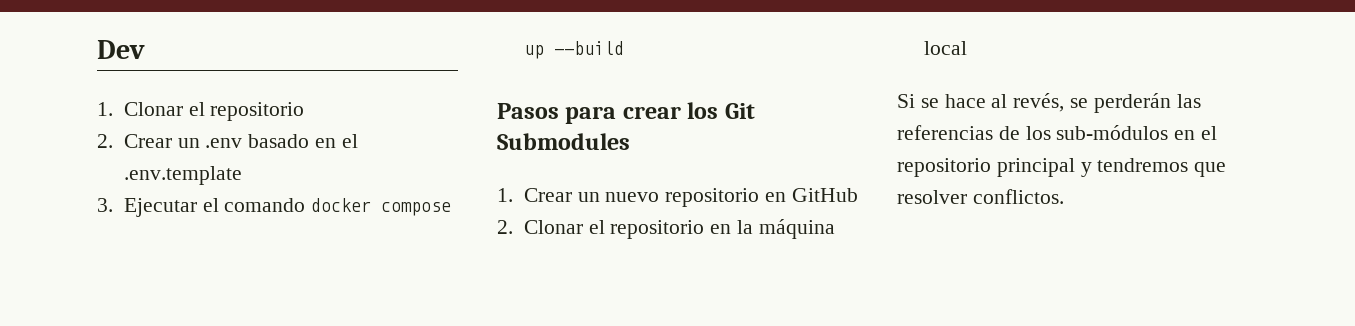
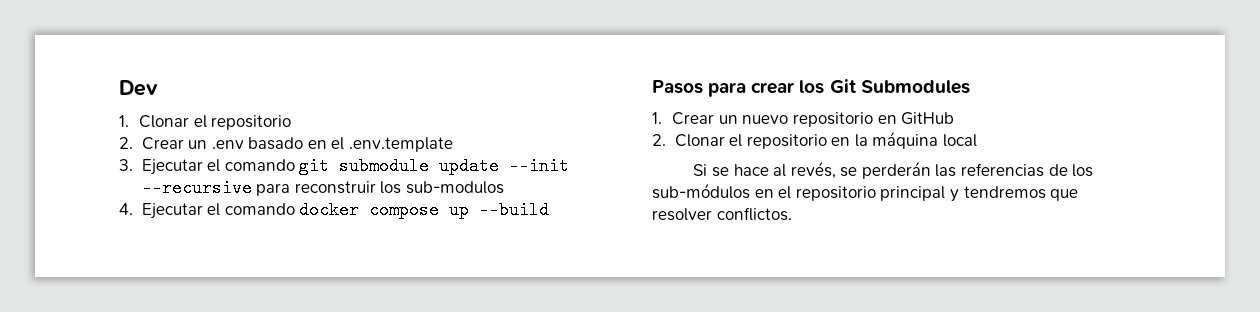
(306, 205) none -> [299,157,570,175] [141,179,504,197] [119,203,295,219] git submodule update --init --recursive para reconstruir los sub-modulos // 4. Ejecutar el comando

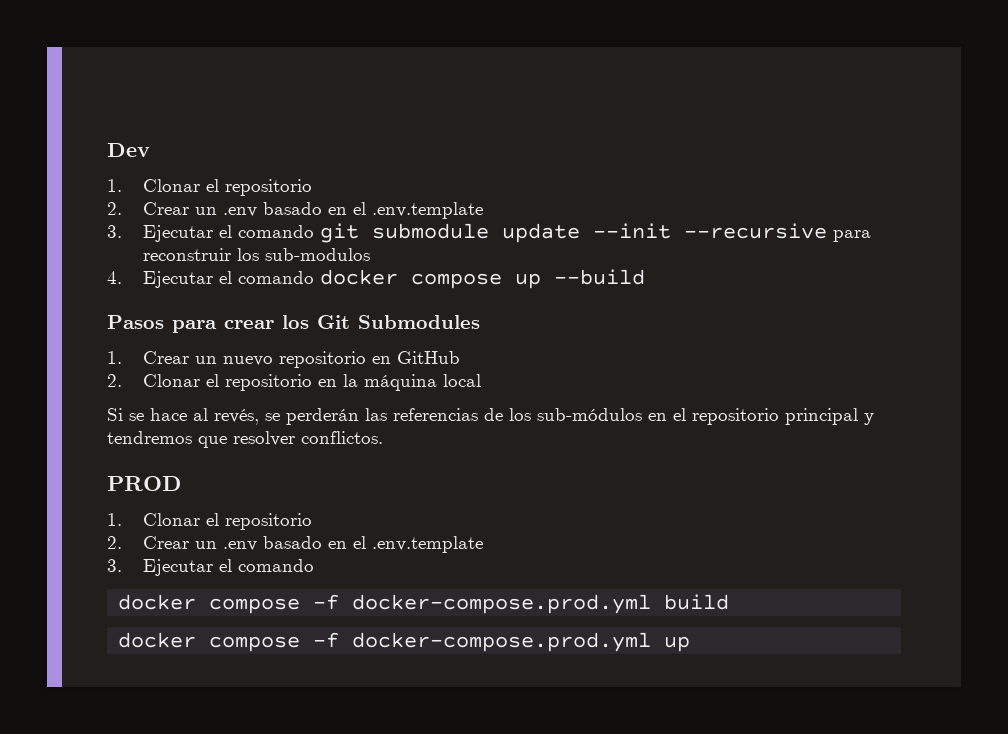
(792, 214) none -> [107,476,181,491] [107,513,313,530] [107,536,484,553] [107,559,315,576] [118,594,730,614] [118,632,691,652] // PROD // 1. Clonar el repositorio // 2. Crear un .env basado en el .env.template // 3. Ejecutar el comando // docker compose -f docker-compose.prod.yml build // docker compose -f docker-compose.prod.yml up

